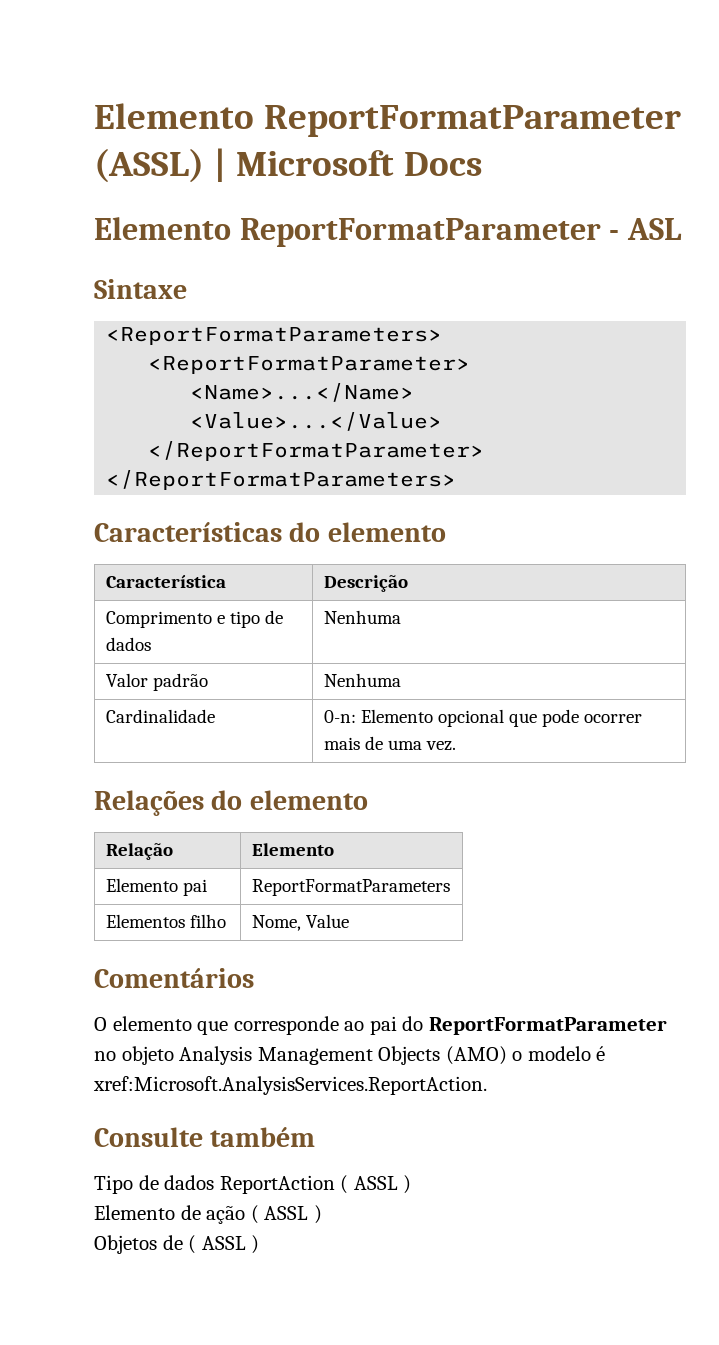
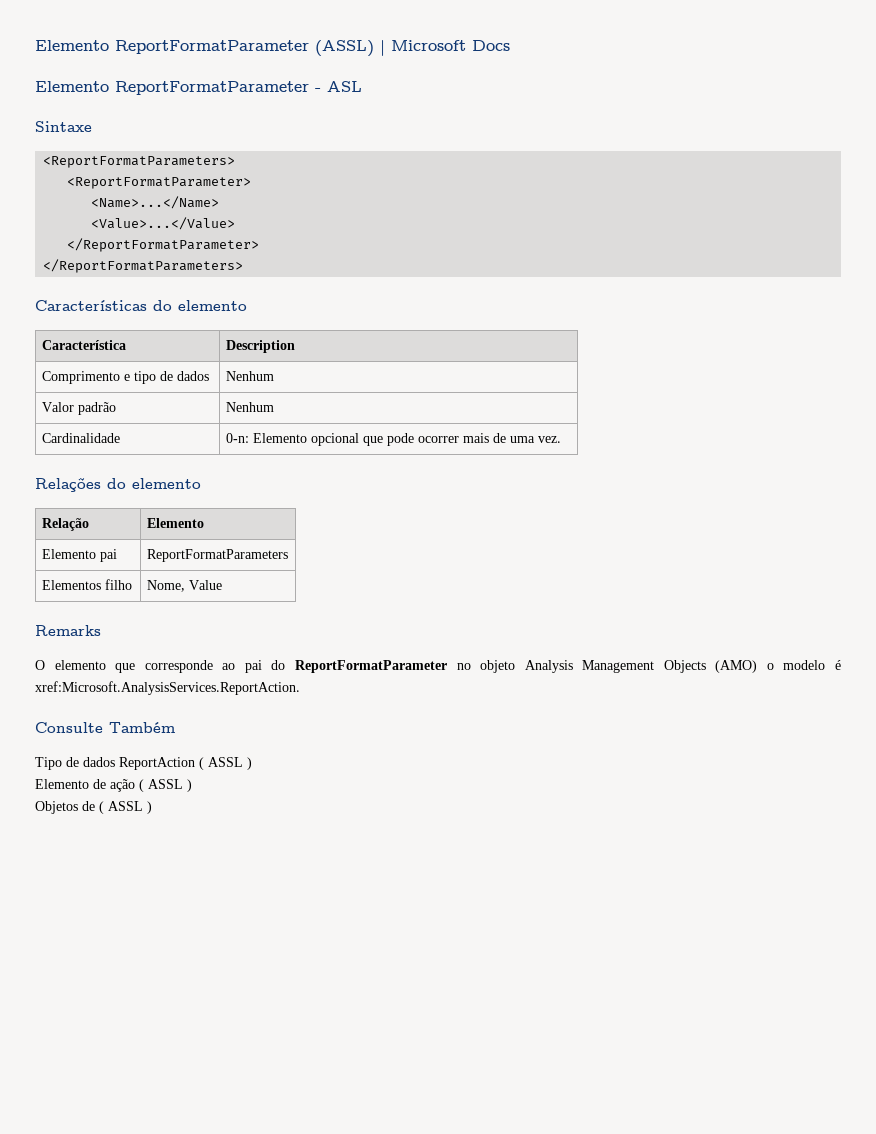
[323,575,408,592] Descrição -> [225,340,295,353] Description
[323,610,401,624] Nenhuma -> [225,371,274,381] Nenhum
[323,673,401,687] Nenhuma -> [225,402,274,412] Nenhum
[94,968,254,988] Comentários -> [35,625,101,636] Remarks
[210,1127,316,1147] também -> [109,722,175,733] Também

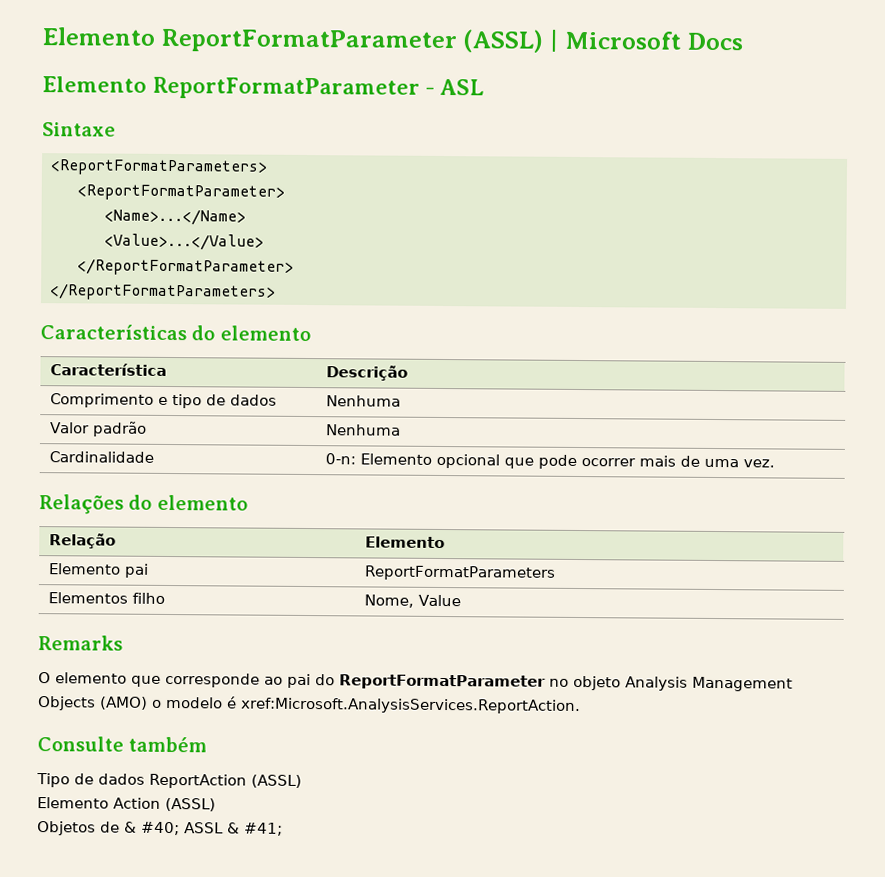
[225,340,295,353] Description -> [325,365,408,381] Descrição
[225,371,274,381] Nenhum -> [325,395,401,407] Nenhuma
[225,402,274,412] Nenhum -> [325,424,401,436] Nenhuma
[109,722,175,733] Também -> [128,736,208,753] também
[199,757,252,770] [35,779,192,792] [35,801,152,814] ( ASSL ) // Elemento de ação ( ASSL ) // Objetos de ( ASSL ) -> [251,774,302,788] [37,797,216,812] [37,821,283,836] (ASSL) // Elemento Action (ASSL) // Objetos de & #40; ASSL & #41;

